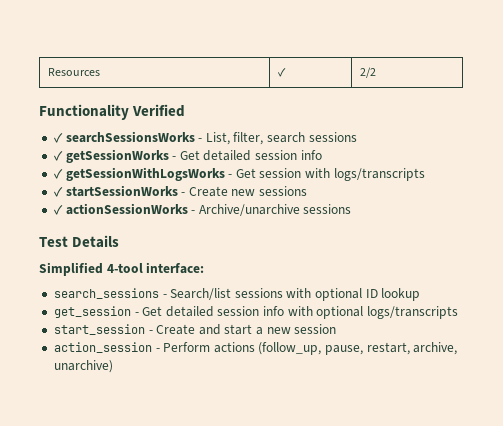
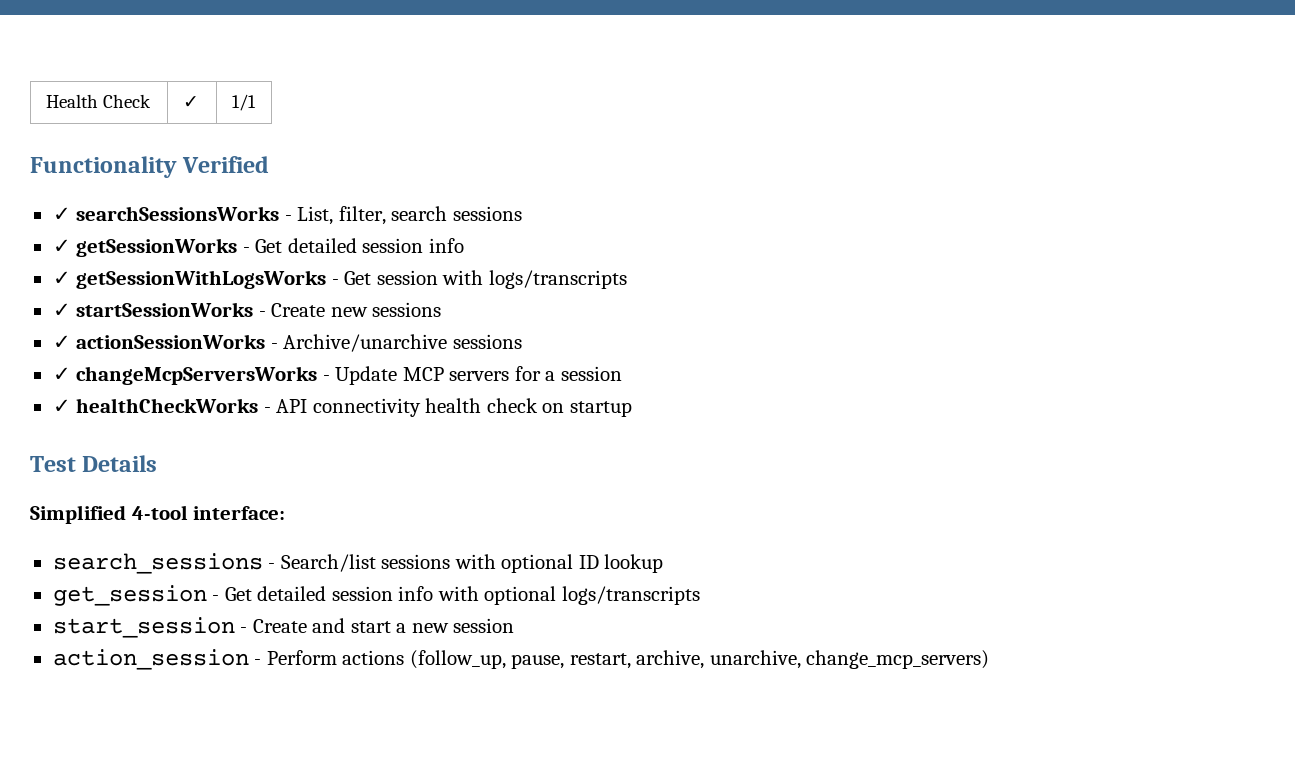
[47,68,100,76] Resources -> [45,94,151,108] Health Check
[359,67,376,78] 2/2 -> [231,94,256,111] 1/1
(352, 209) none -> [52,366,622,385] [52,398,632,417] // ✓ changeMcpServersWorks - Update MCP servers for a session // ✓ healthCheckWorks - API connectivity health check on startup
[53,360,113,373] unarchive) -> [709,650,990,669] unarchive, change_mcp_servers)

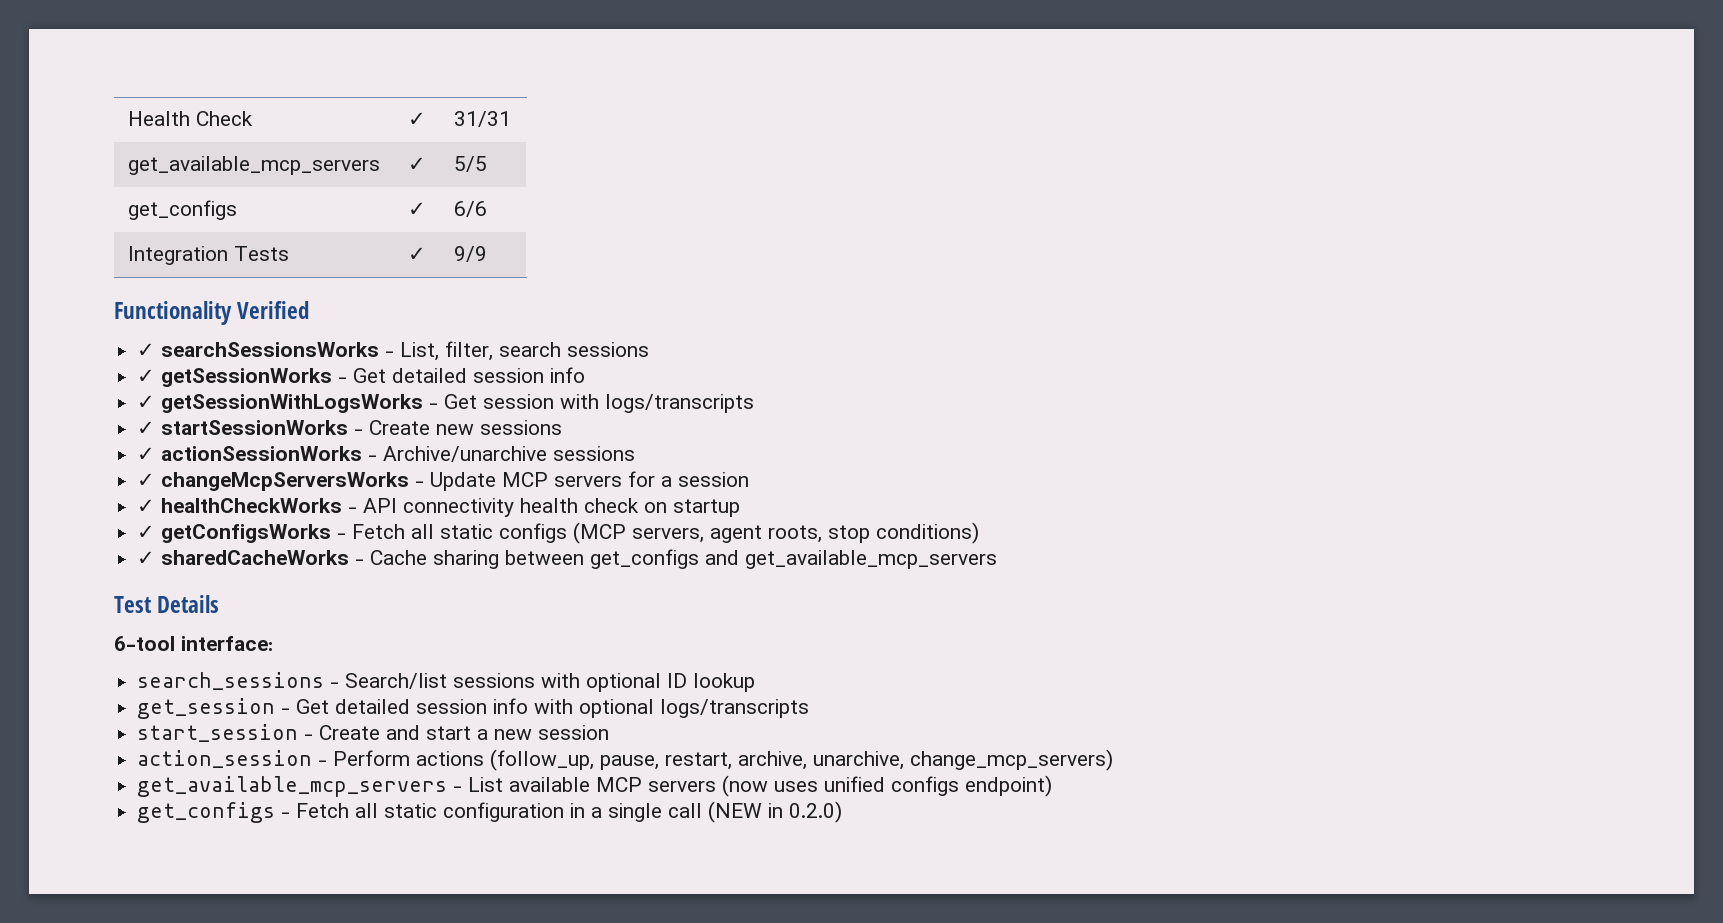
[231,94,256,111] 1/1 -> [453,111,511,127] [127,156,380,175] [407,157,426,171] [453,156,487,172] [127,200,237,220] [407,202,426,216] [453,201,487,217] [127,246,289,265] [407,247,426,261] [453,246,487,262] 31/31 // get_available_mcp_servers | ✓ | 5/5 // get_configs | ✓ | 6/6 // Integration Tests | ✓ | 9/9
(632, 409) none -> [137,522,980,544] [137,549,998,569] // ✓ getConfigsWorks - Fetch all static configs (MCP servers, agent roots, stop conditions) // ✓ sharedCacheWorks - Cache sharing between get_configs and get_available_mcp_servers
[30,505,188,524] Simplified 4-tool -> [114,636,175,651] 6-tool
(990, 659) none -> [137,775,1053,797] [137,801,843,823] // get_available_mcp_servers - List available MCP servers (now uses unified configs endpoint) // get_configs - Fetch all static configuration in a single call (NEW in 0.2.0)

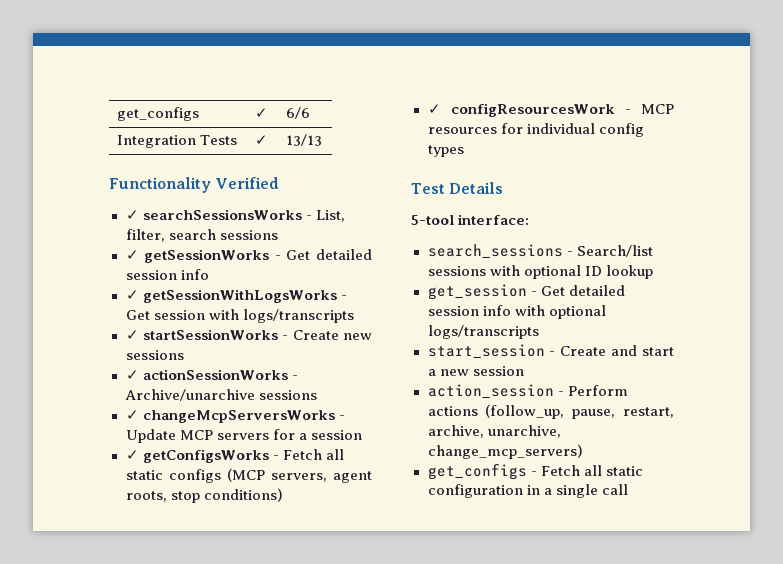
[127,111,253,126] [407,112,426,126] [453,111,511,127] [127,156,380,175] [407,157,426,171] [453,156,487,172] Health Check | ✓ | 31/31 // get_available_mcp_servers | ✓ | 5/5 // -> (117, 114) none
[453,246,487,262] 9/9 -> [286,134,323,146] 13/13
[137,498,741,517] // ✓ healthCheckWorks - API connectivity health check on startup -> (362, 435) none
[161,549,998,569] sharedCacheWorks - Cache sharing between get_configs and get_available_mcp_servers -> [450,103,674,117] [427,123,644,137] [427,145,464,157] configResourcesWork - MCP resources for individual config types
[114,636,175,651] 6-tool -> [411,215,454,225] 5-tool
[137,775,1053,797] // get_available_mcp_servers - List available MCP servers (now uses unified configs endpoint) -> (583, 451) none
[708,801,843,823] (NEW in 0.2.0) -> (628, 489) none

